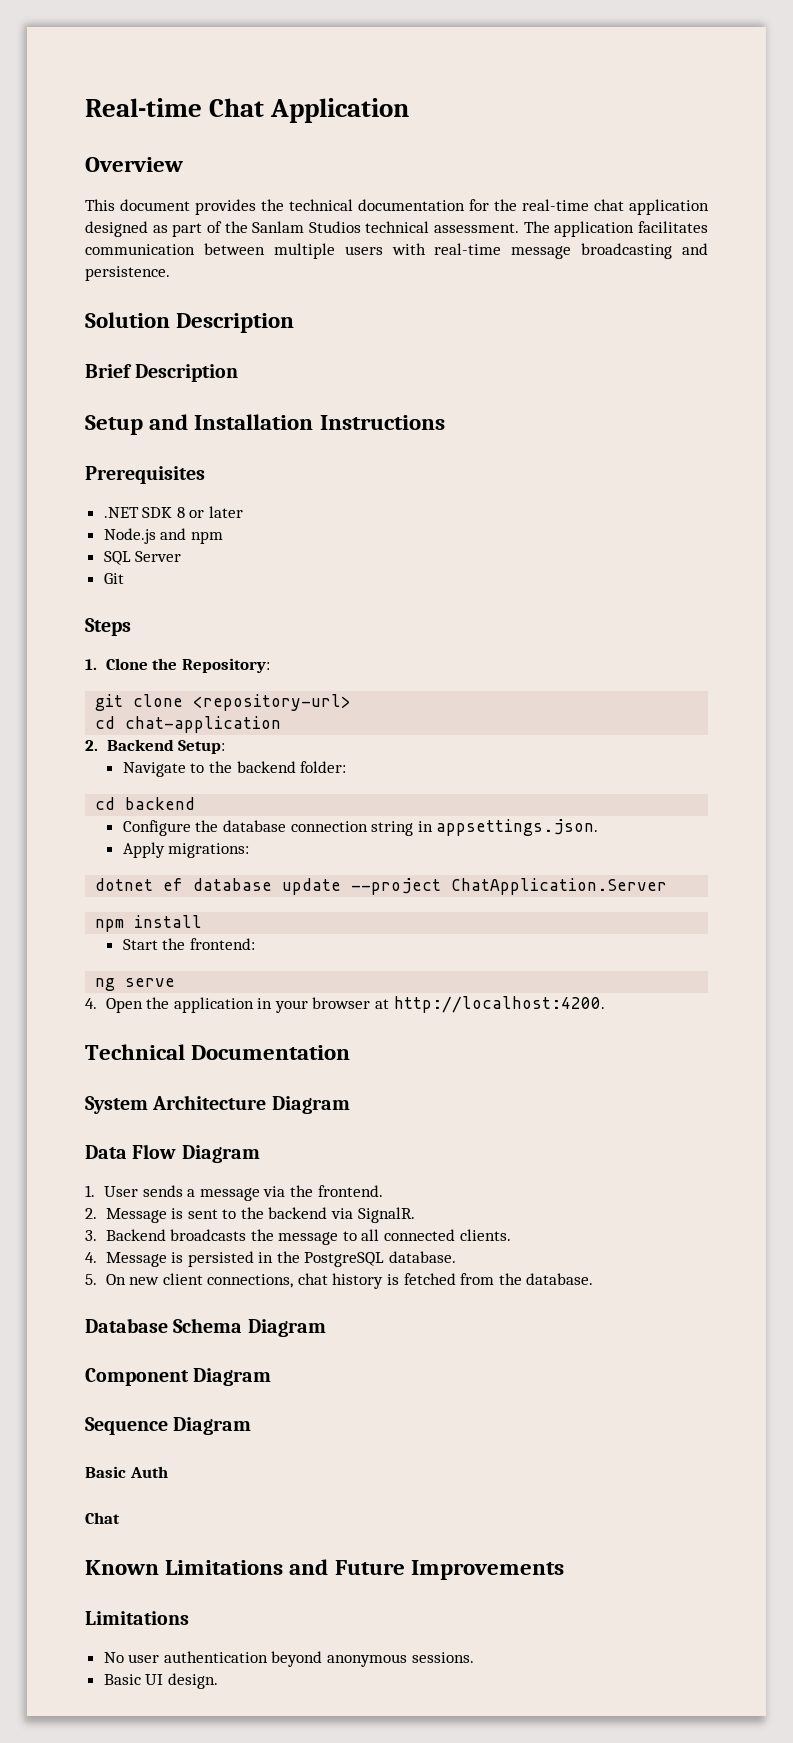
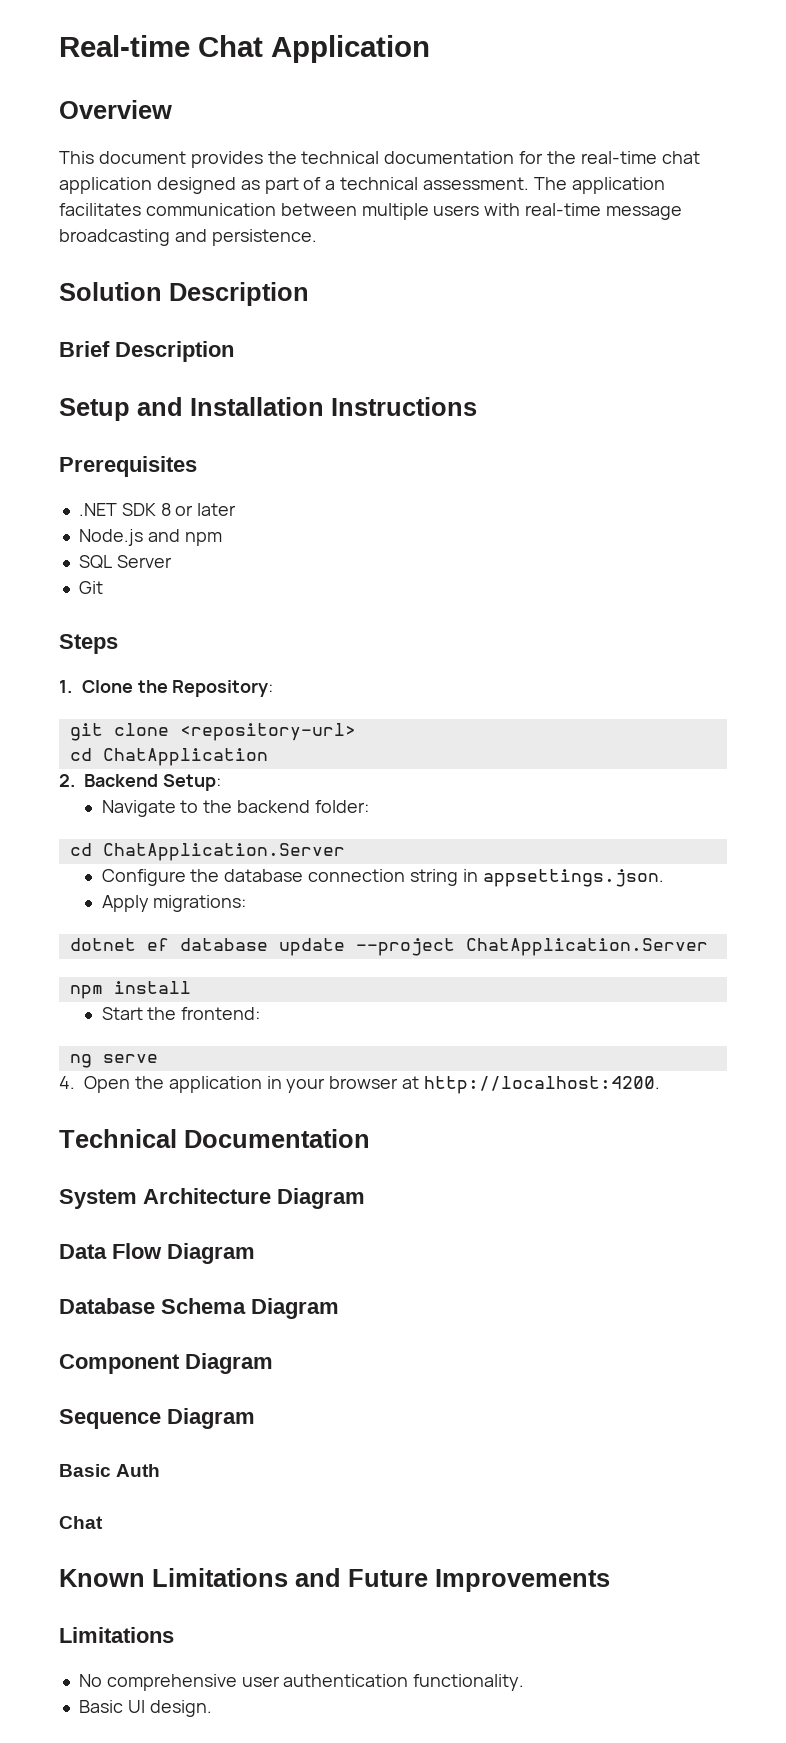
[224,221,361,233] the Sanlam Studios -> [325,180,336,190] a
[125,716,282,733] chat-application -> [102,748,268,766] ChatApplication
[125,797,196,810] backend -> [102,843,345,861] ChatApplication.Server
[85,1185,383,1201] [85,1207,415,1223] [85,1229,511,1245] [85,1251,457,1267] [85,1273,594,1289] // 1. User sends a message via the frontend. // 2. Message is sent to the backend via SignalR. // 3. Backend broadcasts the message to all connected clients. // 4. Message is persisted in the PostgreSQL database. // 5. On new client connections, chat history is fetched from the database. -> (255, 1253) none
(124, 1657) none -> [106,1674,237,1691] comprehensive
[271,1651,474,1667] beyond anonymous sessions. -> [413,1674,525,1691] functionality.

